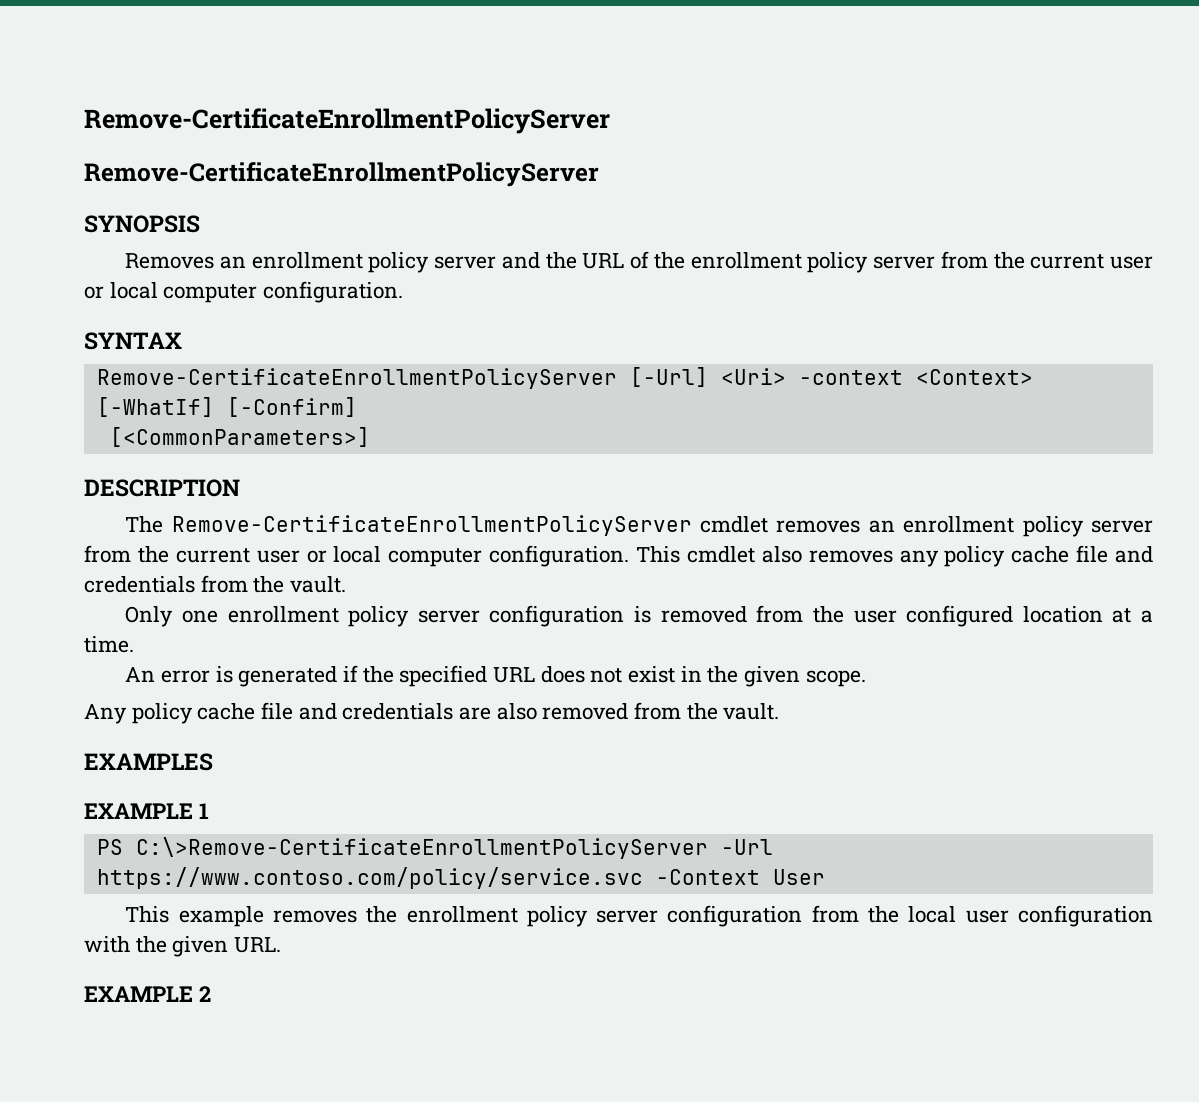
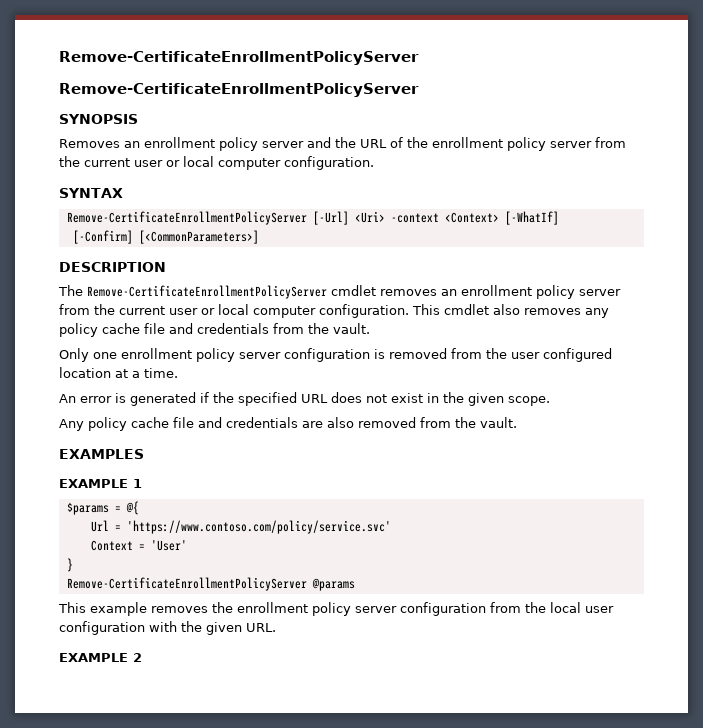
(214, 407) none -> (559, 218) //
(357, 407) // -> (133, 237) none
[96,837,773,859] [96,867,825,889] PS C:\>Remove-CertificateEnrollmentPolicyServer -Url https://www.contoso.com/policy/service.svc -Context User -> [66,501,139,515] [90,520,391,534] [90,540,187,551] [66,558,73,572] [66,577,355,591] $params = @{ // Url = 'https://www.contoso.com/policy/service.svc' // Context = 'User' // } // Remove-CertificateEnrollmentPolicyServer @params

